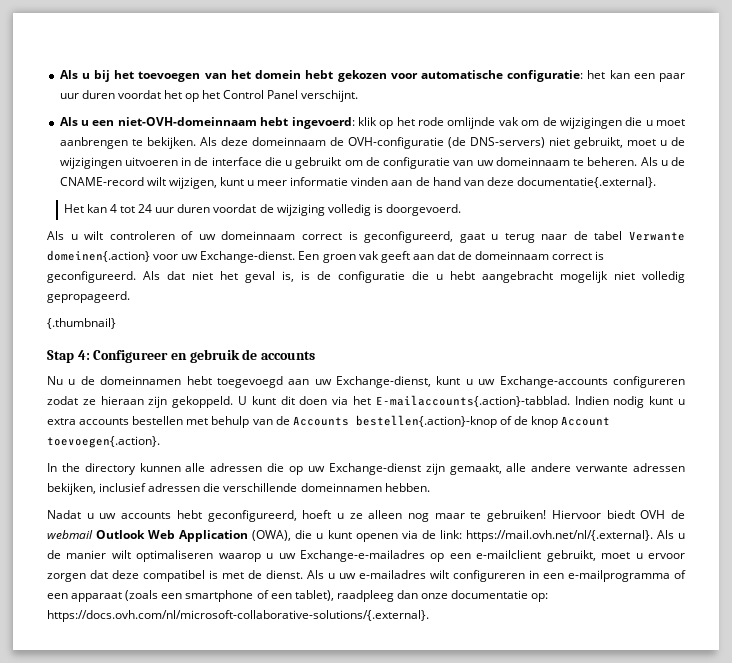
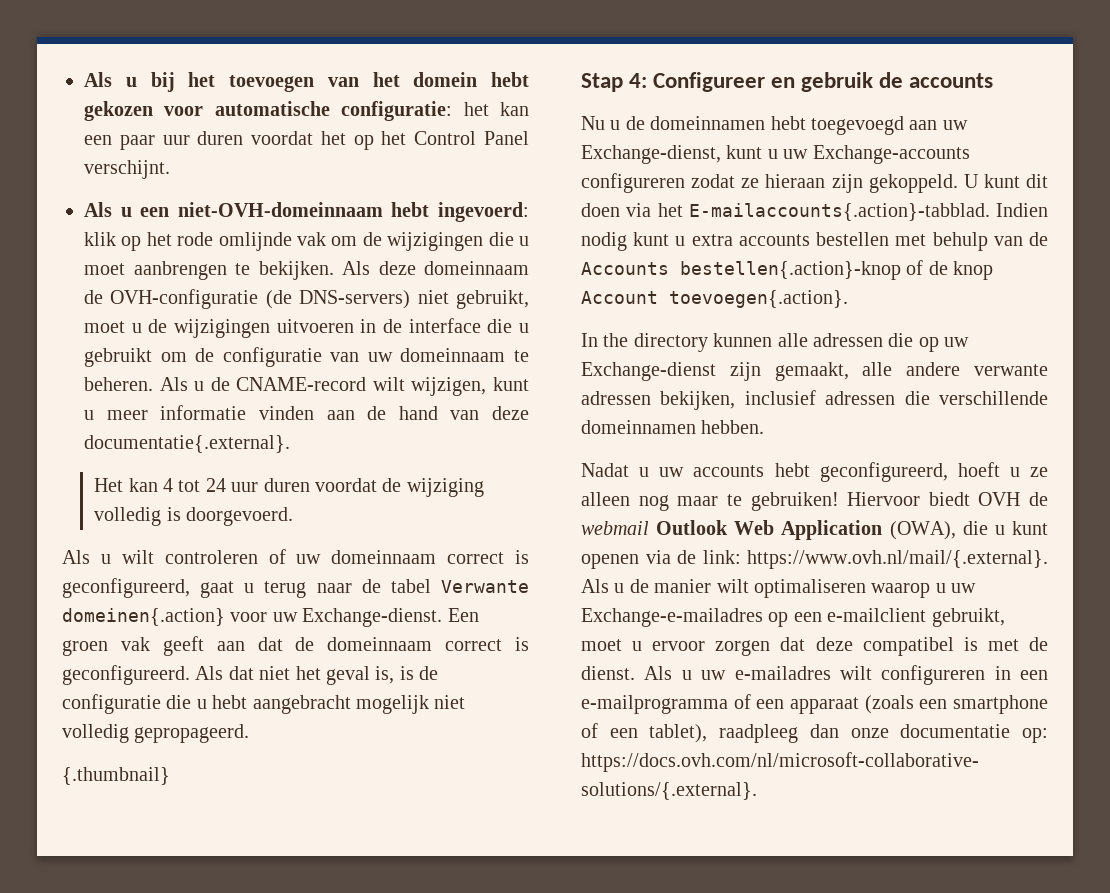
[465,530,653,542] https://mail.ovh.net/nl/{.external}. -> [747,550,1048,569] https://www.ovh.nl/mail/{.external}.

